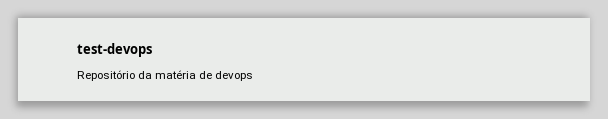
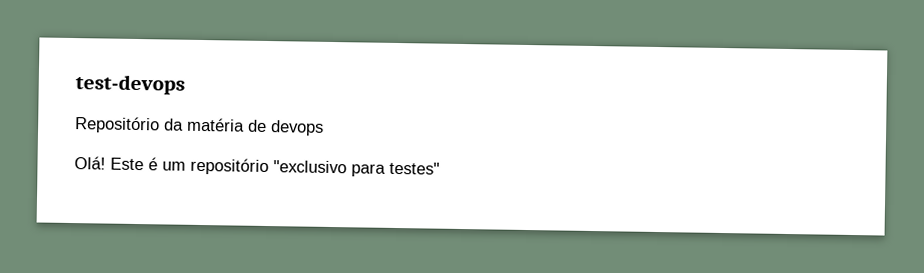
(254, 76) none -> [74,156,440,177] // Olá! Este é um repositório "exclusivo para testes"

